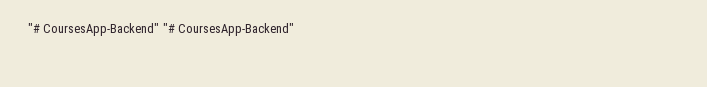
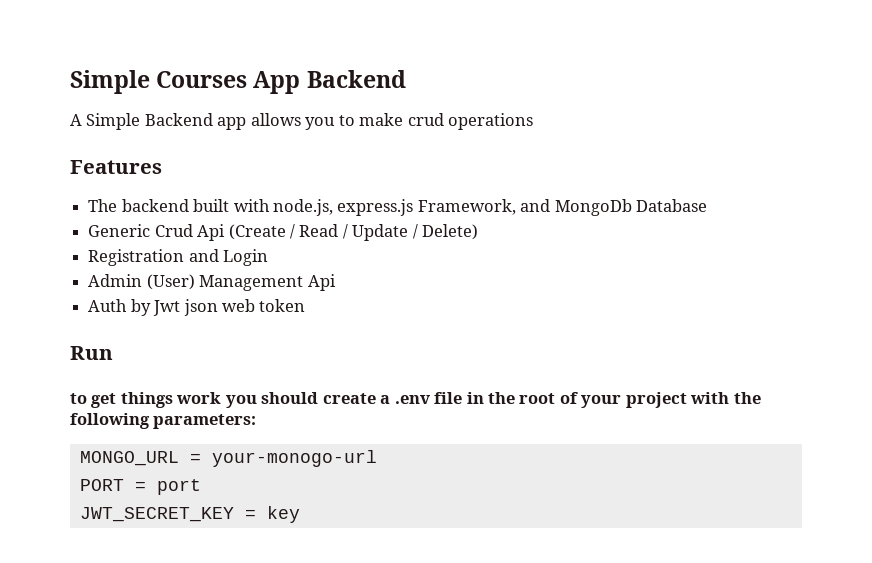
[28,23,295,36] "# CoursesApp-Backend" "# CoursesApp-Backend" -> [70,70,406,94] [70,113,534,130] [70,160,162,174] [88,199,708,216] [88,224,479,241] [88,249,269,266] [88,274,336,291] [88,299,306,316] [70,346,113,360] [70,392,761,408] [70,413,257,429] [79,450,377,467] [79,479,201,495] [79,506,300,523] Simple Courses App Backend // A Simple Backend app allows you to make crud operations // Features // The backend built with node.js, express.js Framework, and MongoDb Database // Generic Crud Api (Create / Read / Update / Delete) // Registration and Login // Admin (User) Management Api // Auth by Jwt json web token // Run // to get things work you should create a .env file in the root of your project with the following parameters: // MONGO_URL = your-monogo-url // PORT = port // JWT_SECRET_KEY = key

